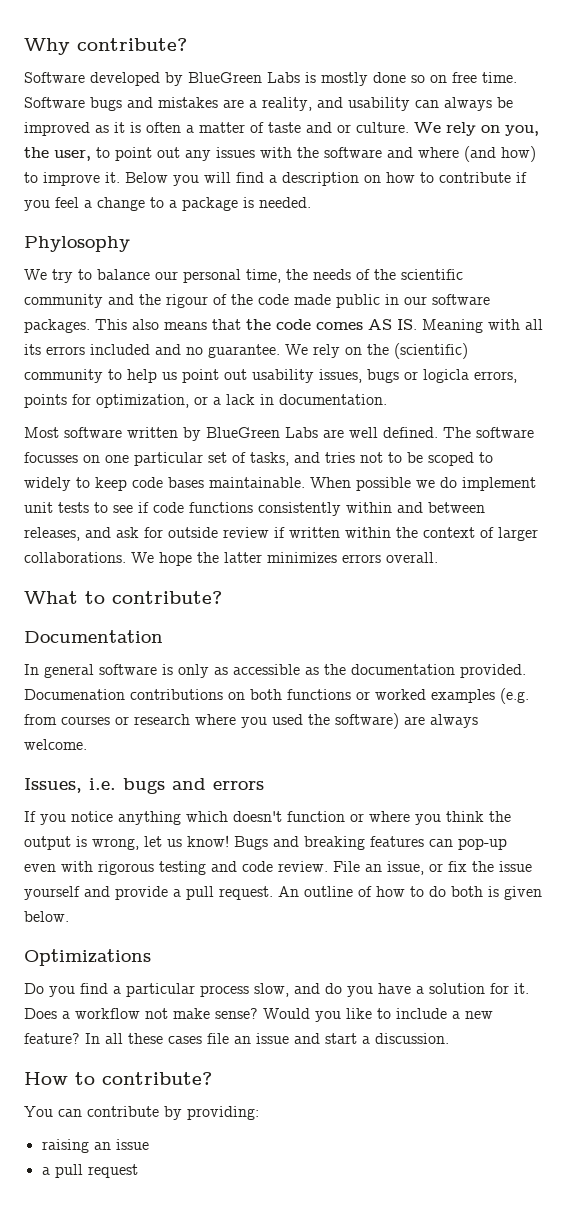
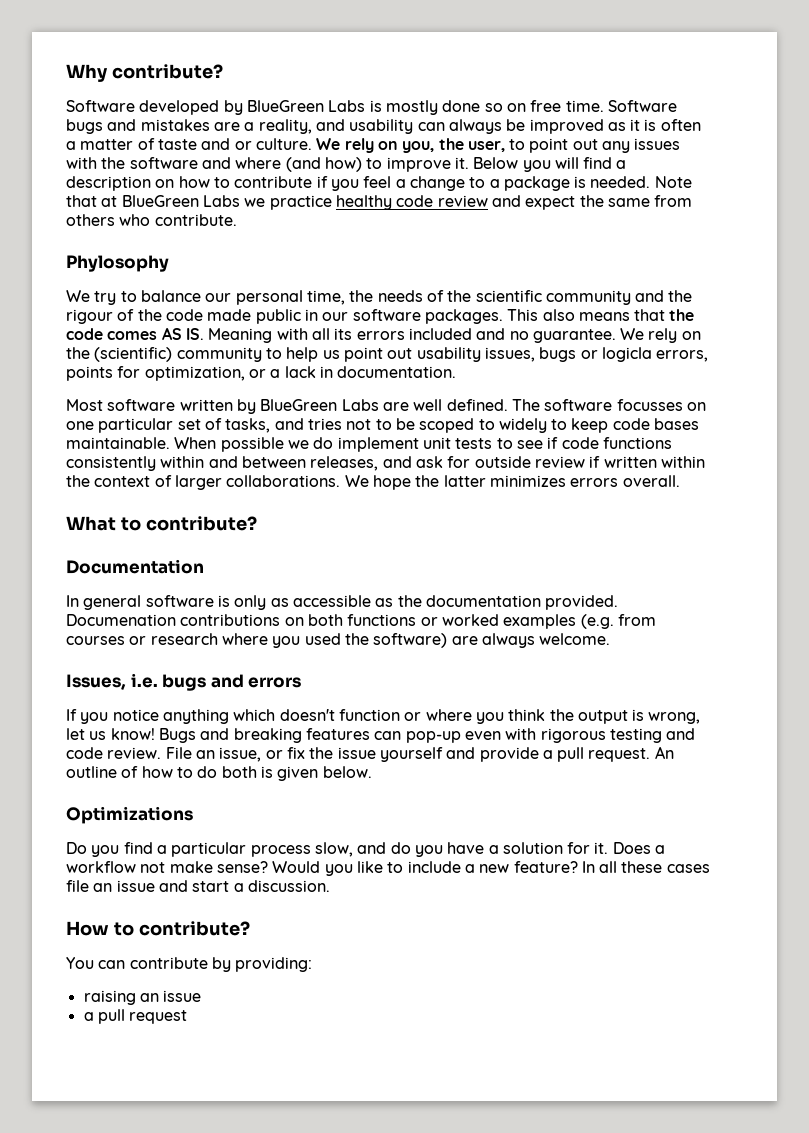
(311, 202) none -> [654,176,692,188] [66,195,693,210] [66,214,237,226] Note that at BlueGreen Labs we practice healthy code review and expect the same from others who contribute.

